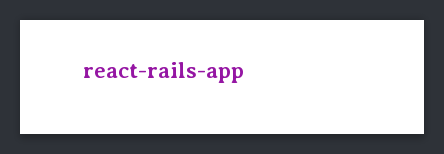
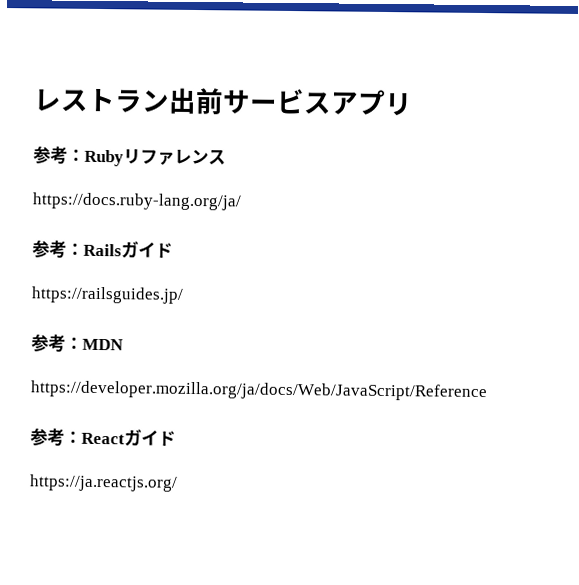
[83,62,244,83] react-rails-app -> [33,87,413,116] [33,146,226,167] [32,192,242,211] [32,240,173,259] [31,286,184,304] [31,334,124,353] [30,380,488,402] [30,428,176,447] [29,474,178,492] レストラン出前サービスアプリ // 参考：Rubyリファレンス // https://docs.ruby-lang.org/ja/ // 参考：Railsガイド // https://railsguides.jp/ // 参考：MDN // https://developer.mozilla.org/ja/docs/Web/JavaScript/Reference // 参考：Reactガイド // https://ja.reactjs.org/

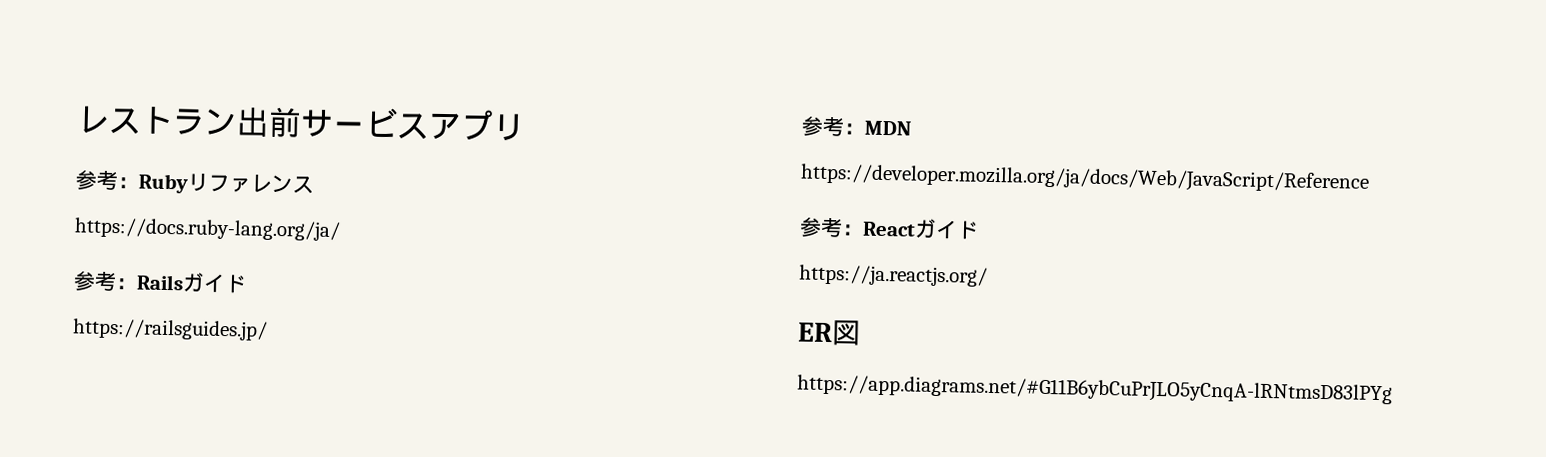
(178, 483) none -> [797,320,861,346] [796,374,1393,406] // ER図 // https://app.diagrams.net/#G11B6ybCuPrJLO5yCnqA-lRNtmsD83lPYg

